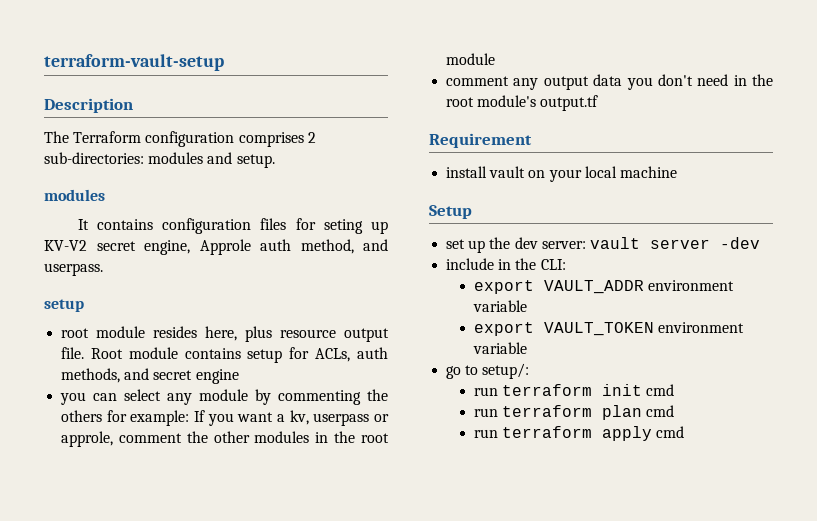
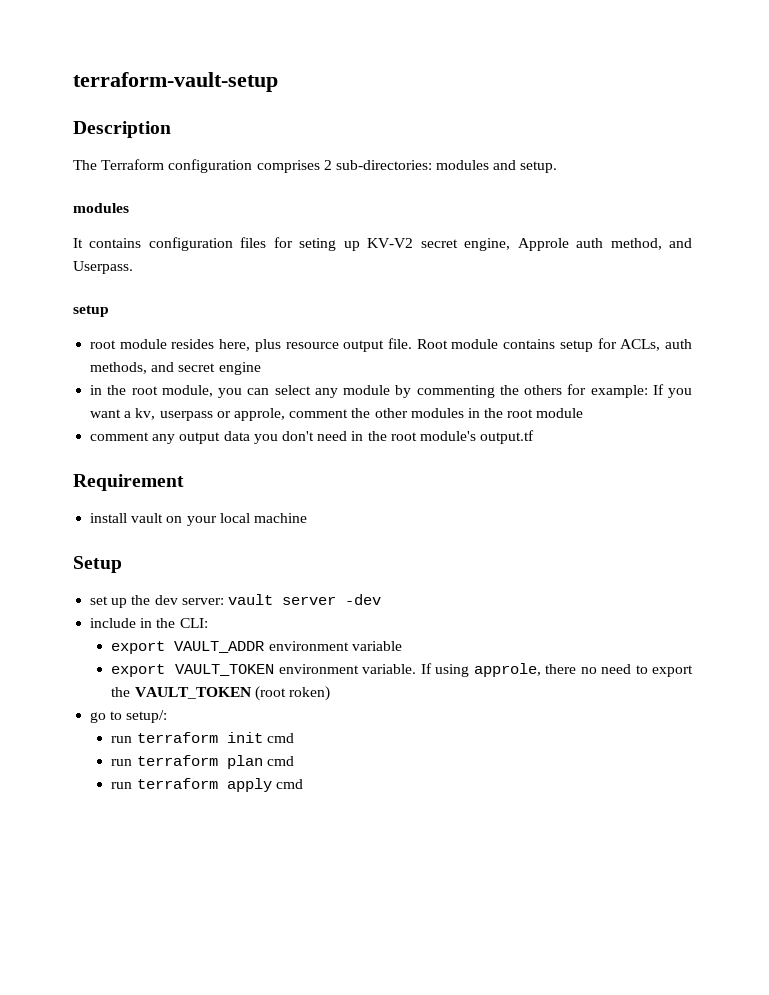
[44,263,103,276] userpass. -> [73,261,133,274] Userpass.
(239, 376) none -> [90,385,213,397] in the root module,
[472,342,527,354] variable -> [362,663,694,677] [111,686,330,701] variable. If using approle, there no need to export the VAULT_TOKEN (root roken)

